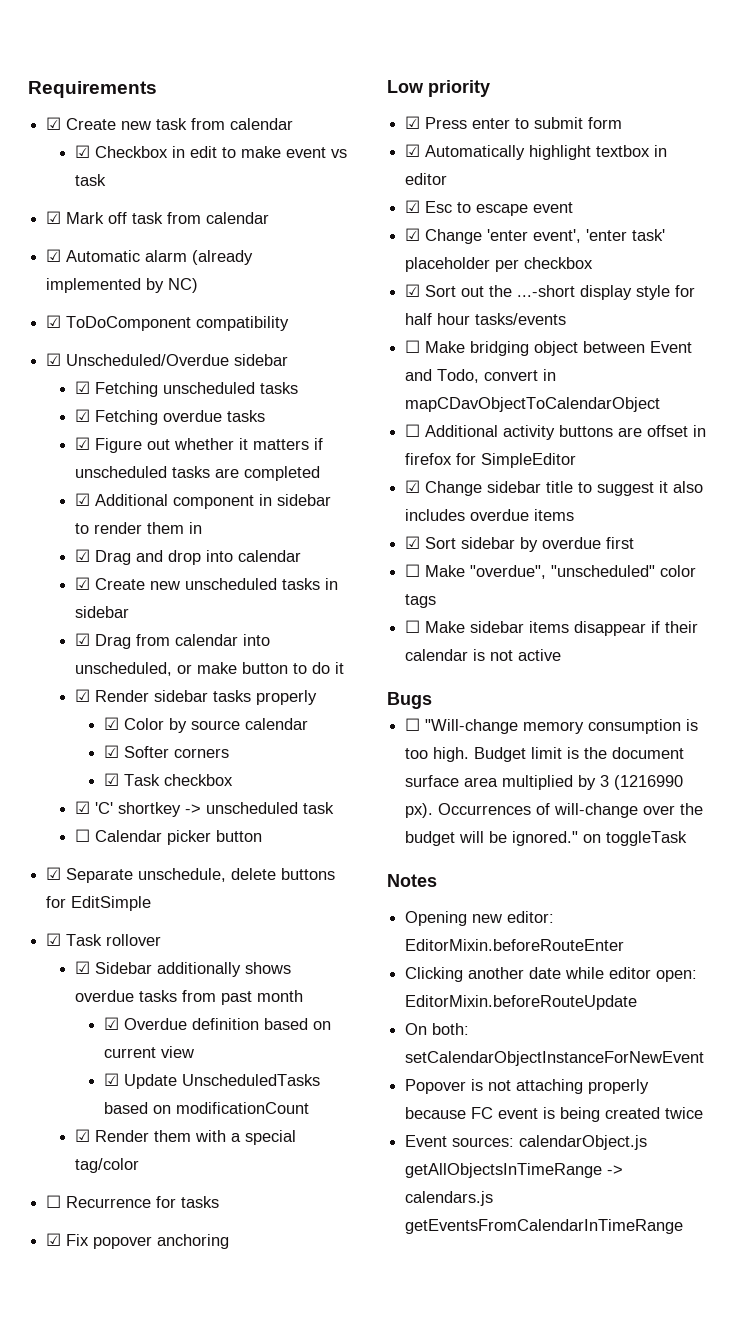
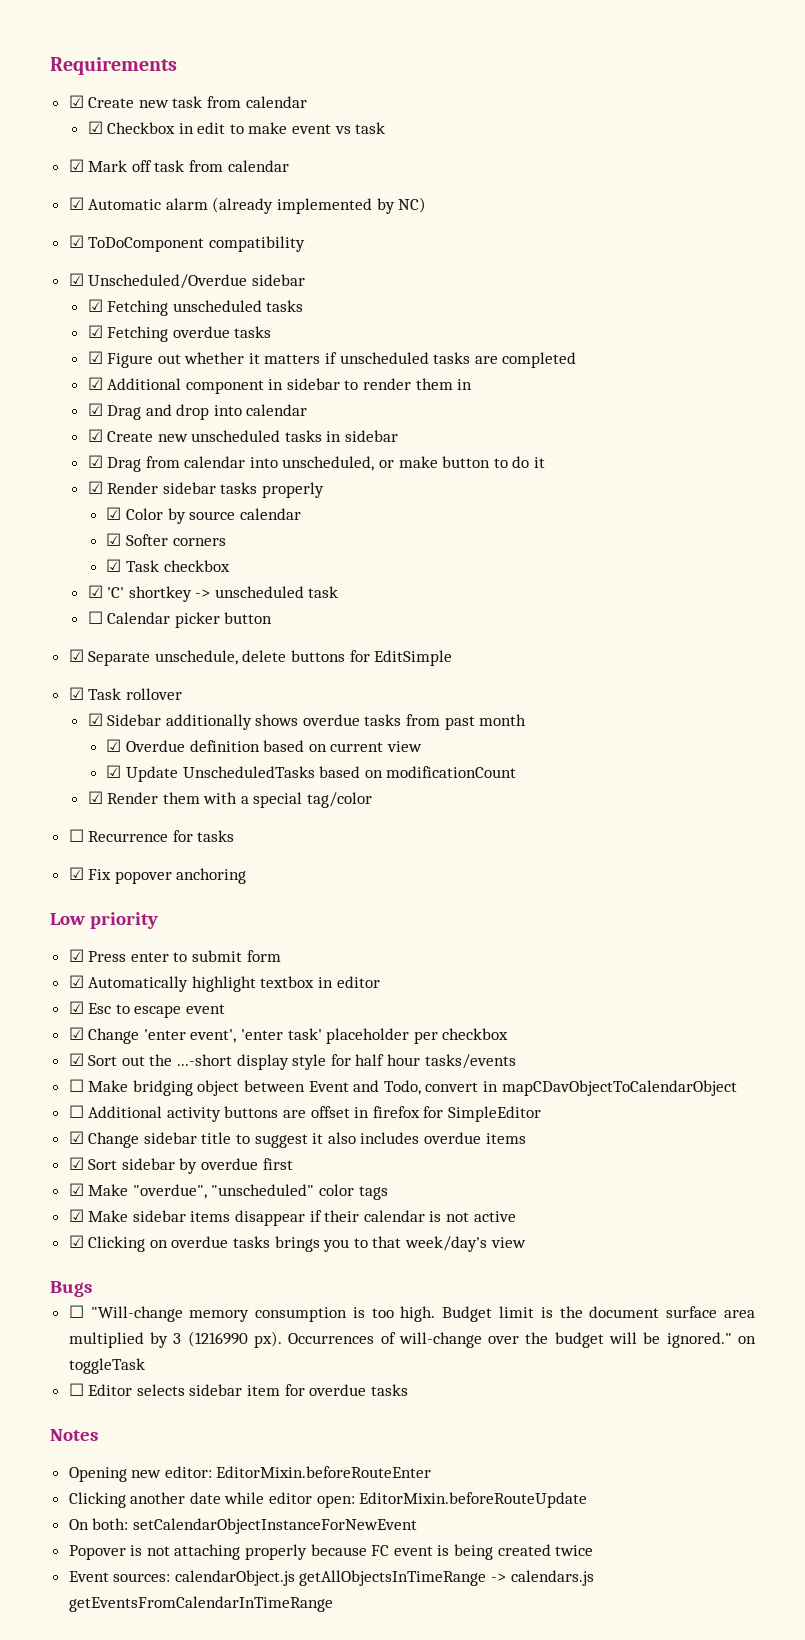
[405,564,421,577] ☐ -> [68,1183,84,1196] ☑
[405,620,421,633] ☐ -> [68,1209,84,1222] ☑
(562, 655) none -> [68,1235,526,1252] // ☑ Clicking on overdue tasks brings you to that week/day's view
(688, 838) none -> [68,1383,408,1396] // ☐ Editor selects sidebar item for overdue tasks

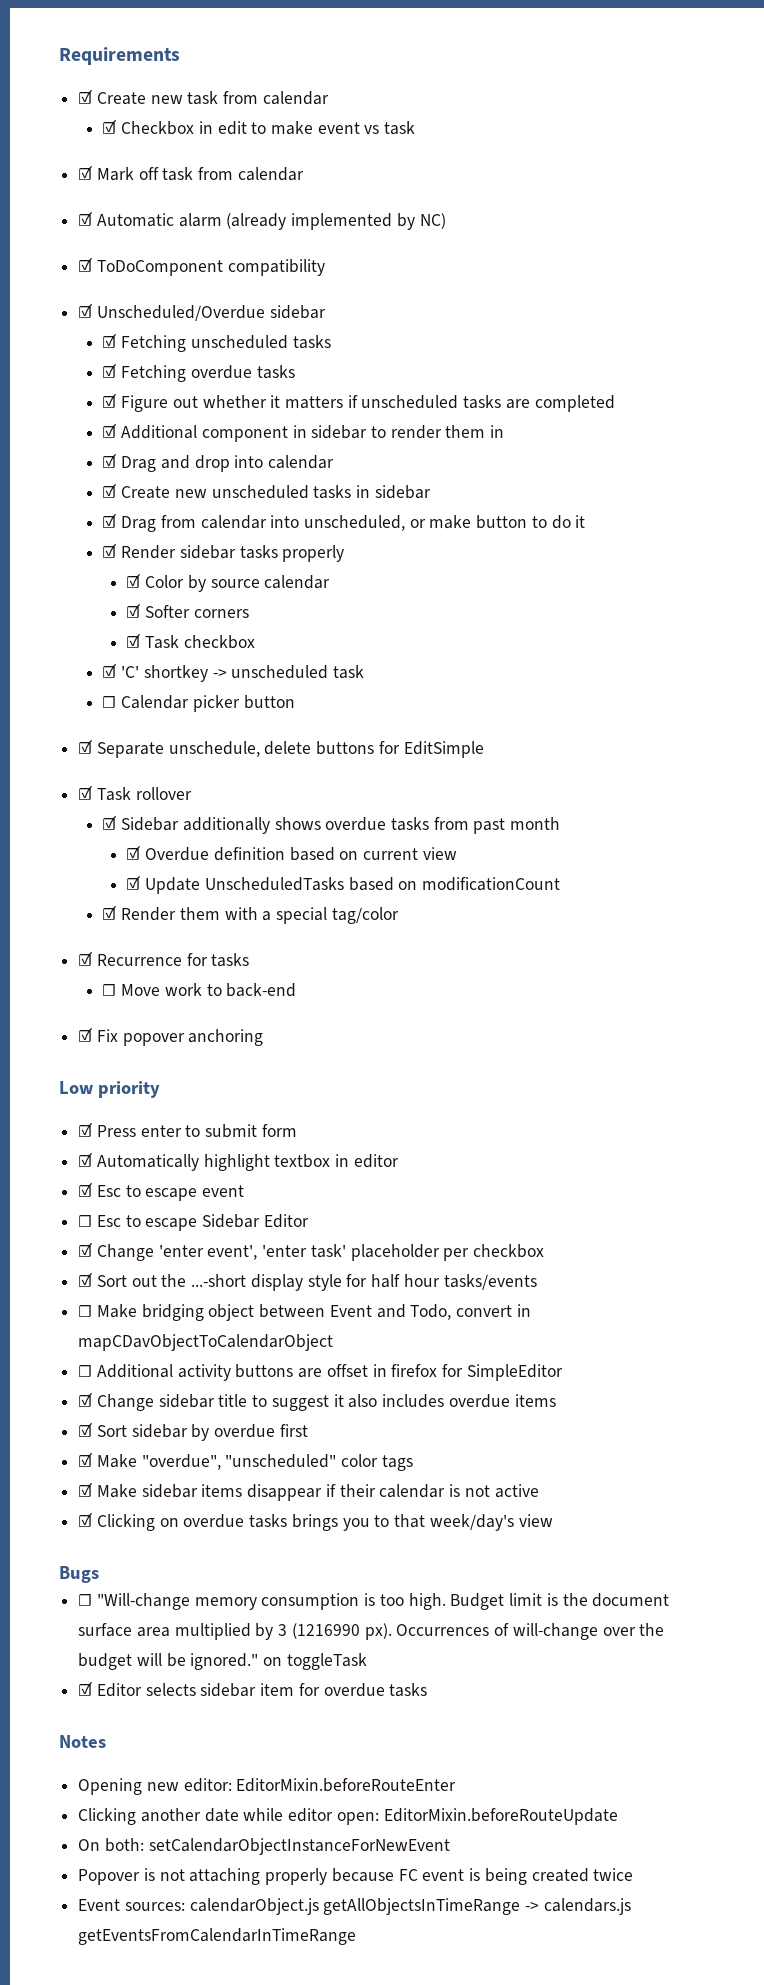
[68,829,84,842] ☐ -> [78,951,94,966] ☑
(235, 836) none -> [102,983,297,997] // ☐ Move work to back-end
(226, 1009) none -> [78,1214,309,1231] // ☐ Esc to escape Sidebar Editor
[68,1383,84,1396] ☐ -> [78,1681,94,1696] ☑

